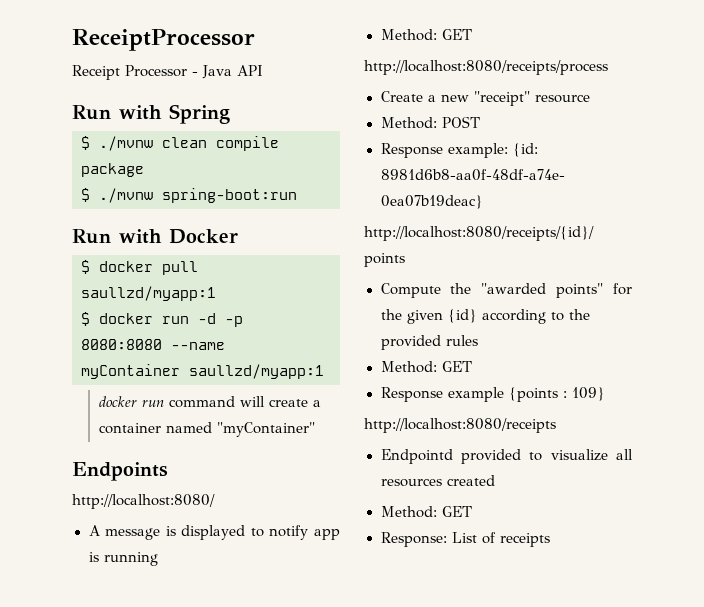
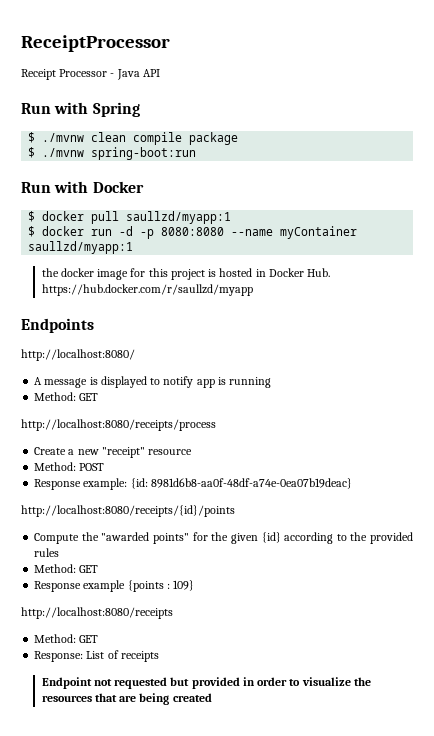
[98,396,321,408] [98,422,315,437] docker run command will create a container named "myContainer" -> [41,268,330,280] [41,284,253,296] the docker image for this project is hosted in Docker Hub. https://hub.docker.com/r/saullzd/myapp
[380,449,633,464] [380,475,495,487] // Endpointd provided to visualize all resources created -> (173, 613) none
(550, 540) none -> [41,677,371,689] [41,693,212,705] // Endpoint not requested but provided in order to visualize the resources that are being created

